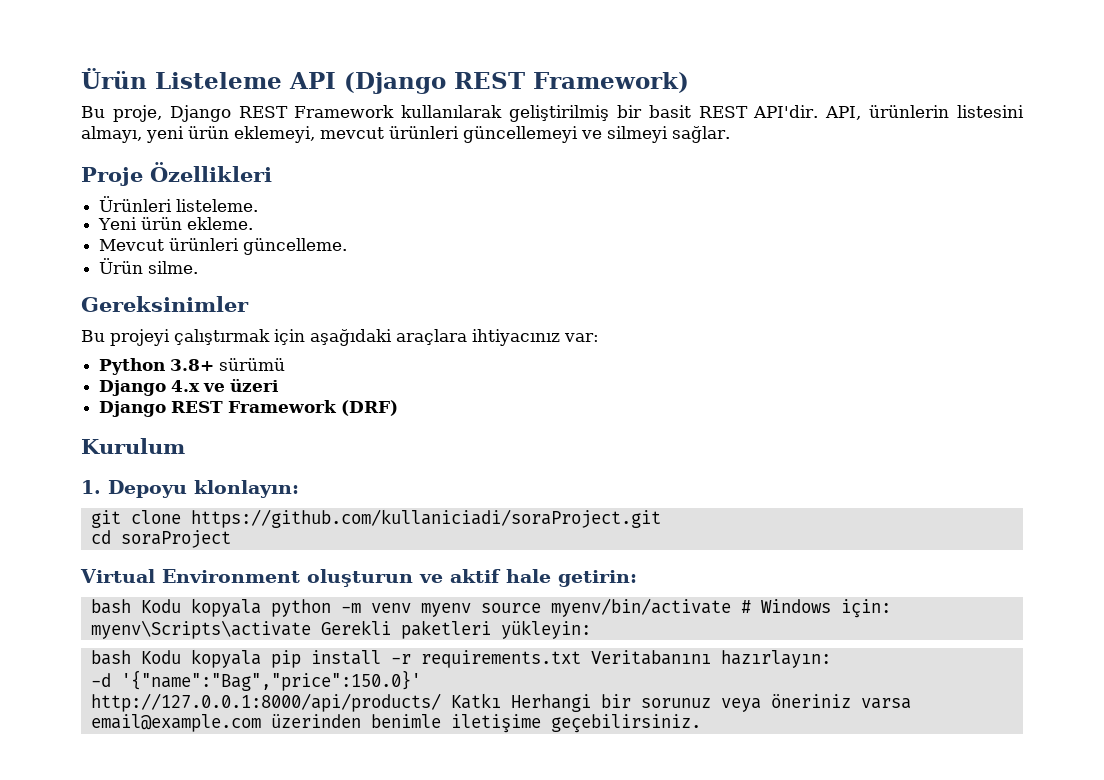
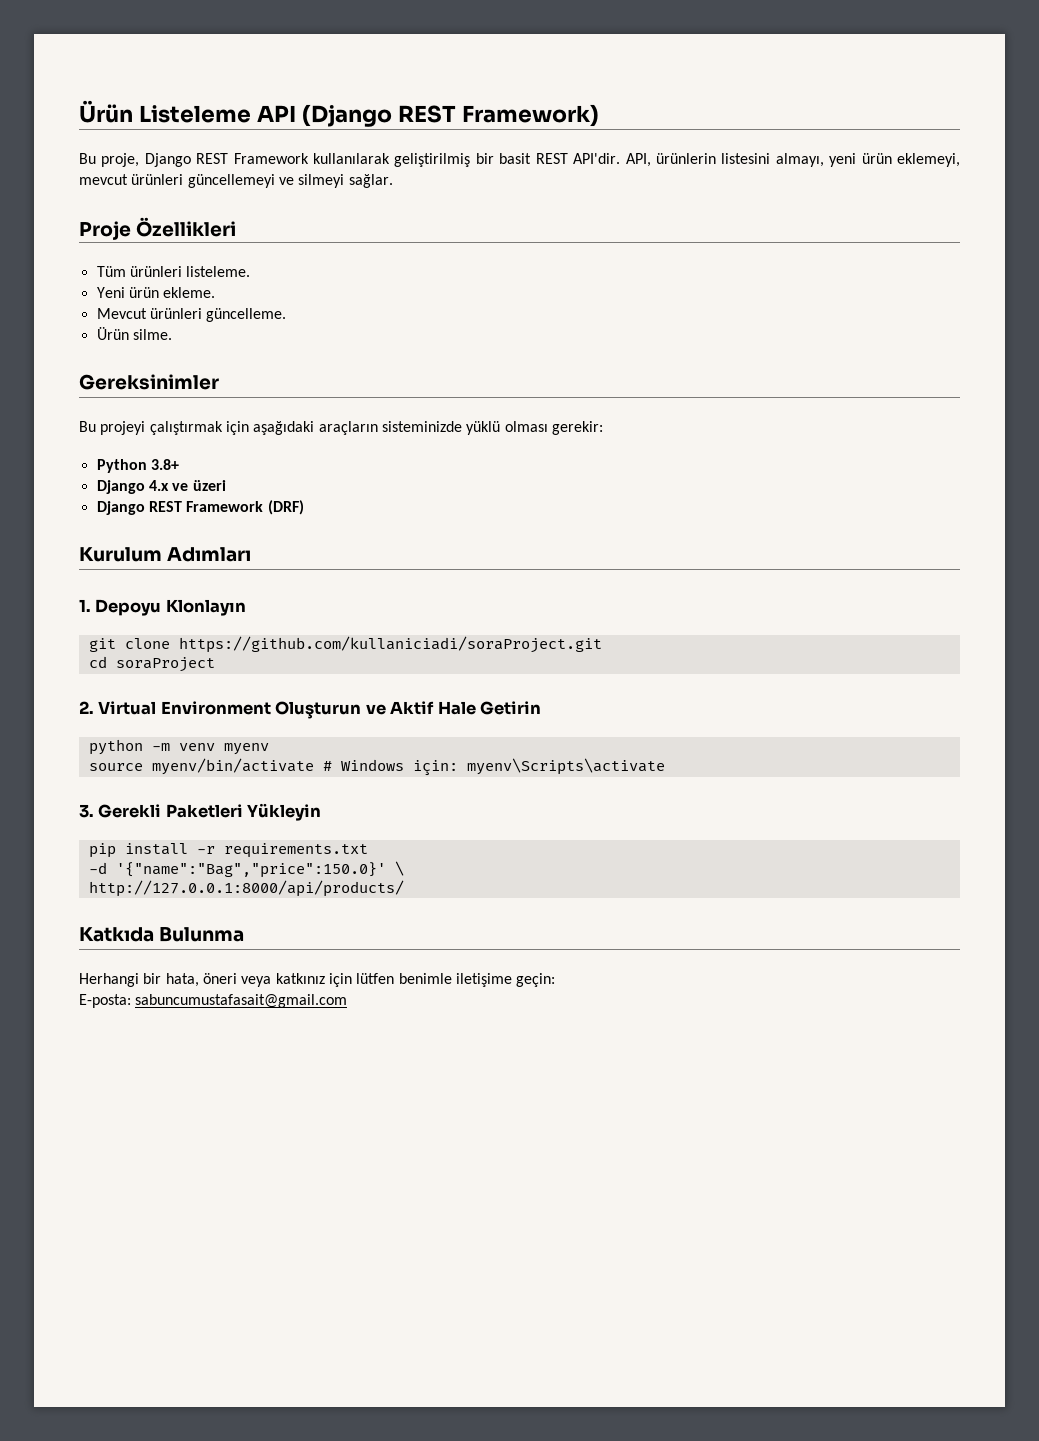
[99,196,173,212] Ürünleri -> [96,266,182,277] Tüm ürünleri
[396,329,599,346] araçlara ihtiyacınız var: -> [318,421,603,435] araçların sisteminizde yüklü olması gerekir:
[219,358,286,371] sürümü -> (179, 464) none
(185, 446) none -> [167,547,252,562] Adımları
[194,480,299,498] klonlayın: -> [165,599,246,616] Klonlayın
(231, 539) none -> [79,701,94,714] 2.
[307,569,637,587] [90,598,261,617] oluşturun ve aktif hale getirin: // bash Kodu kopyala -> [275,701,542,719] Oluşturun ve Aktif Hale Getirin //
(471, 610) none -> (269, 749) //
[320,620,591,639] [90,649,261,668] Gerekli paketleri yükleyin: // bash Kodu kopyala -> [79,803,322,821] // 3. Gerekli Paketleri Yükleyin //
[590,650,831,668] Veritabanını hazırlayın: -> (368, 850) none
(421, 680) none -> [394,861,404,876] \
[450,693,911,712] [90,714,701,733] Katkı Herhangi bir sorunuz veya öneriniz varsa email@example.com üzerinden benimle iletişime geçebilirsiniz. -> [79,927,245,942] [79,973,556,987] [79,994,348,1008] // Katkıda Bulunma // Herhangi bir hata, öneri veya katkınız için lütfen benimle iletişime geçin: // E-posta: sabuncumustafasait@gmail.com

